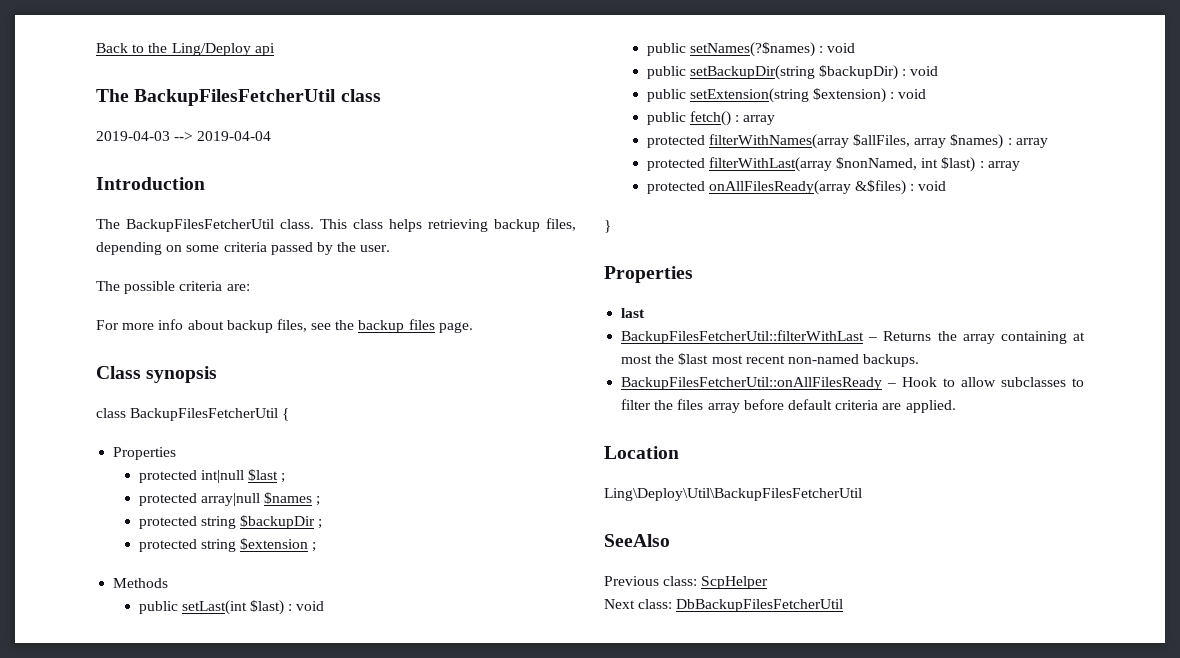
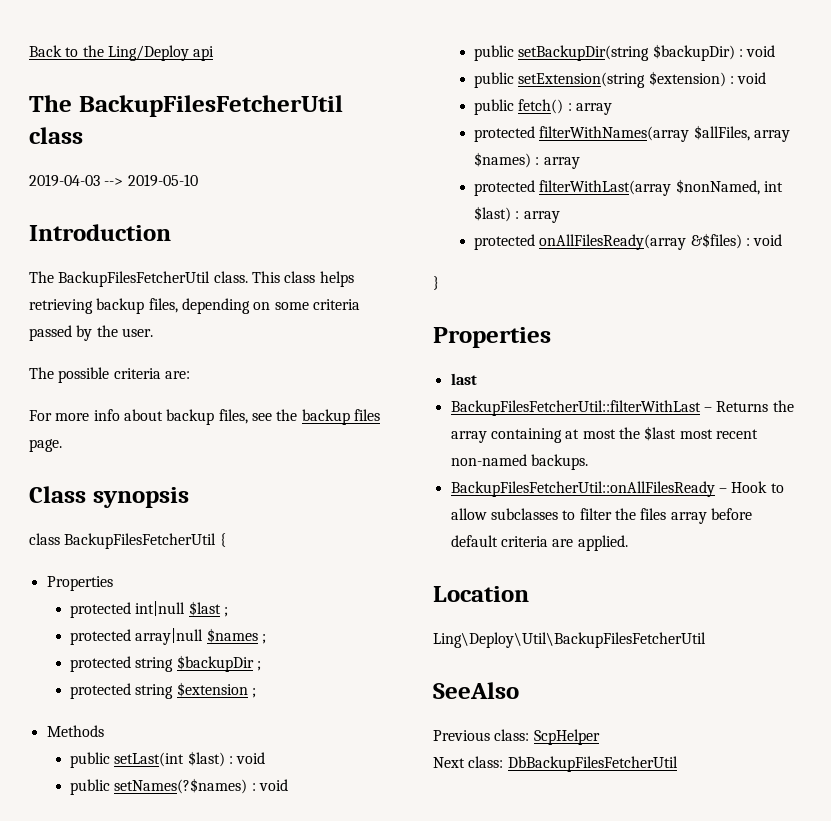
[197,131,272,141] 2019-04-04 -> [127,174,198,187] 2019-05-10

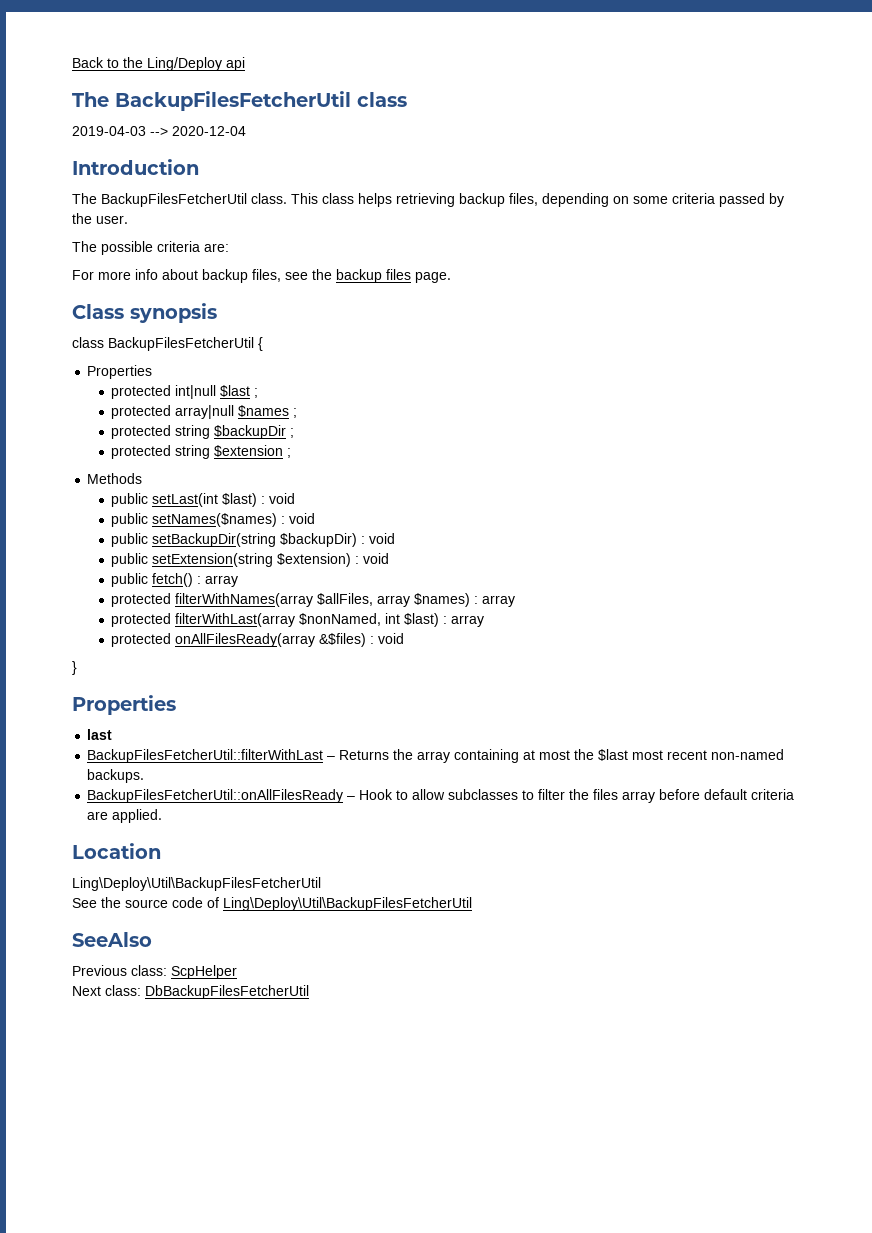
[127,174,198,187] 2019-05-10 -> [172,126,246,136] 2020-12-04
[114,778,248,794] setNames(?$names) -> [152,513,278,527] setNames($names)
(706, 640) none -> [72,897,472,911] // See the source code of Ling\Deploy\Util\BackupFilesFetcherUtil

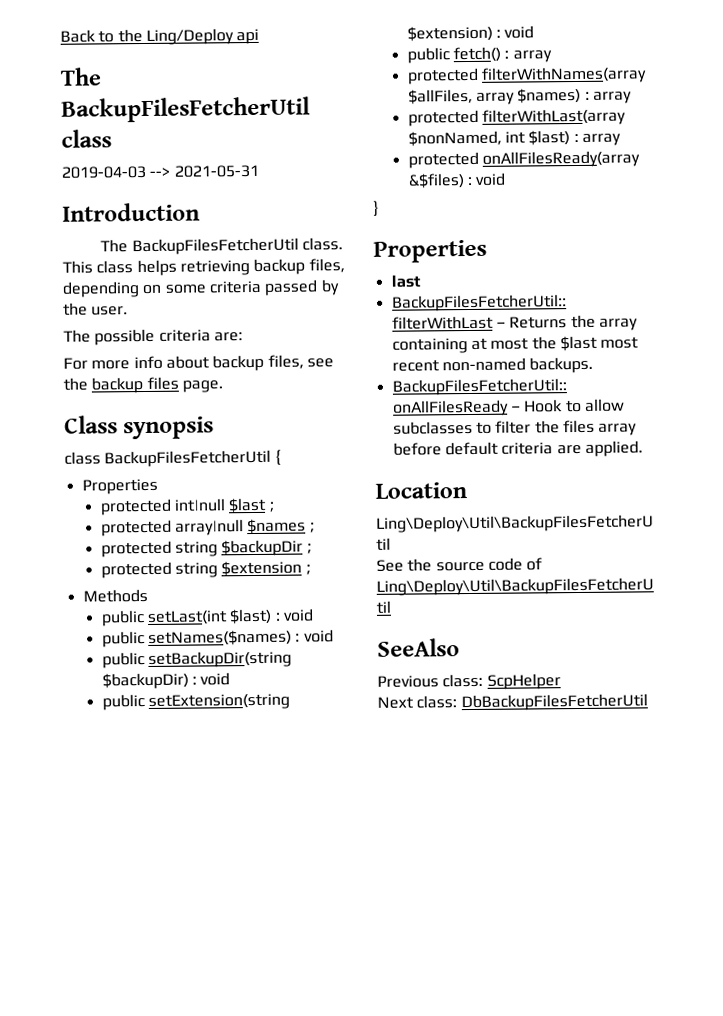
[172,126,246,136] 2020-12-04 -> [173,164,259,178] 2021-05-31

